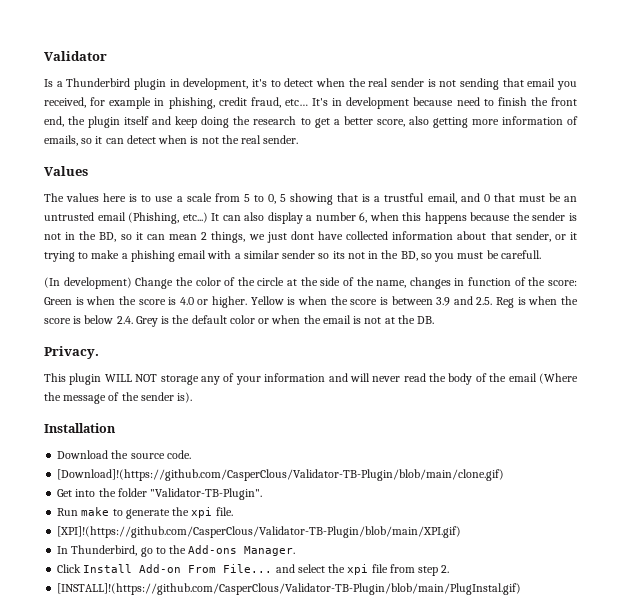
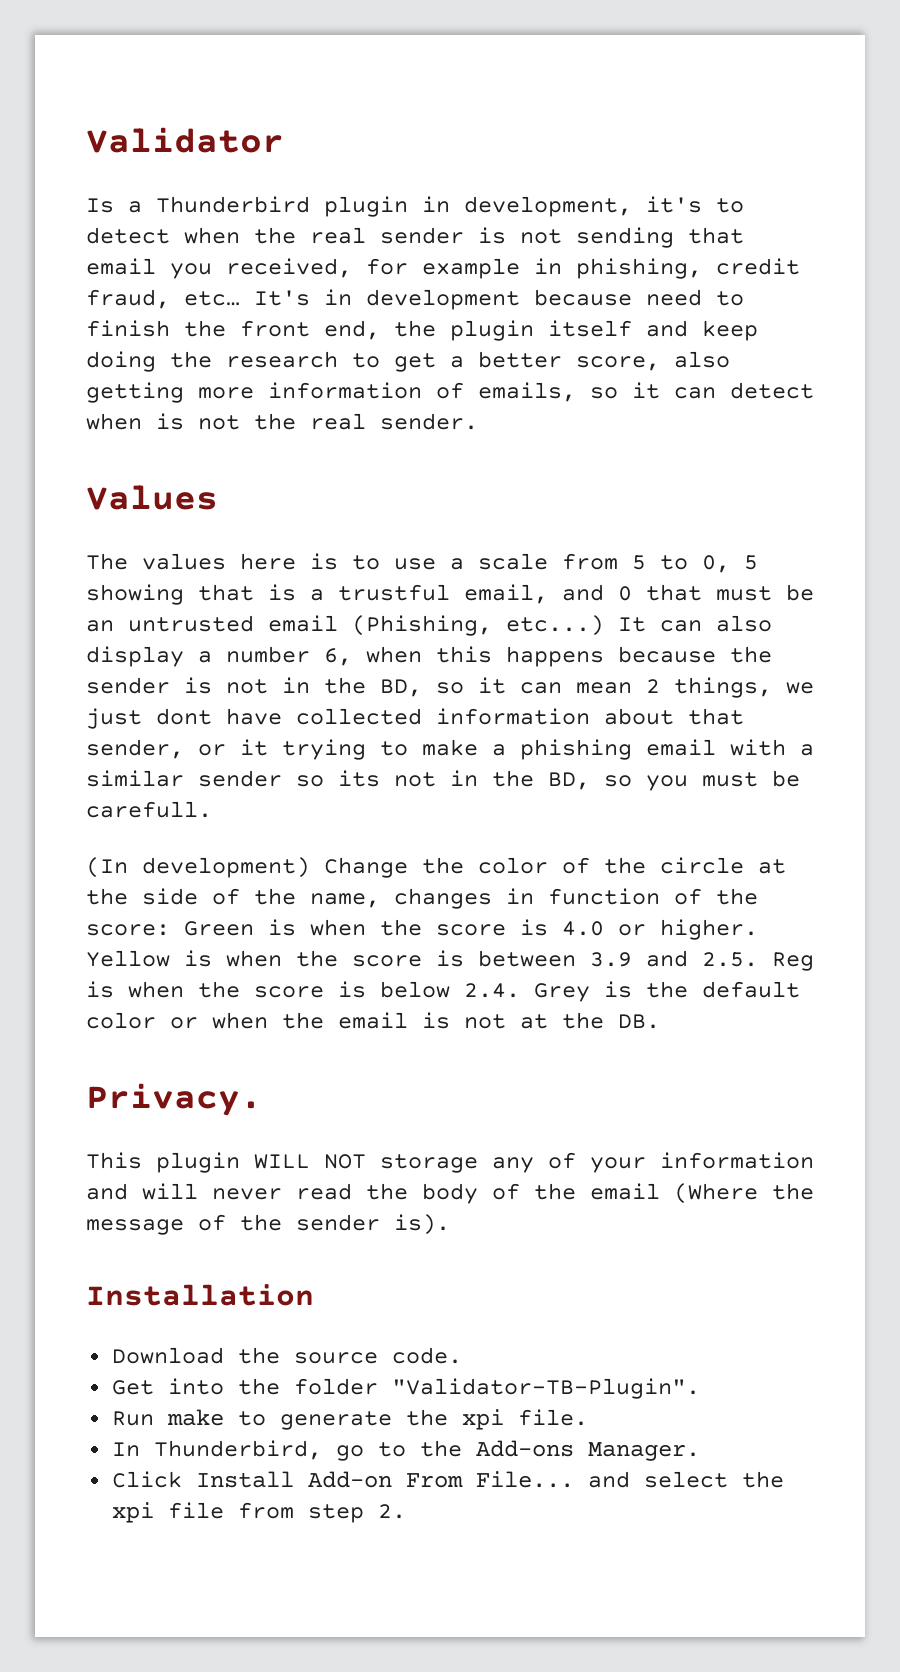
[57,469,505,481] // [Download]!(https://github.com/CasperClous/Validator-TB-Plugin/blob/main/clone.gif) -> (462, 1355) none
[57,526,462,538] // [XPI]!(https://github.com/CasperClous/Validator-TB-Plugin/blob/main/XPI.gif) -> (588, 1417) none
[57,583,522,595] // [INSTALL]!(https://github.com/CasperClous/Validator-TB-Plugin/blob/main/PlugInstal.gif) -> (406, 1511) none

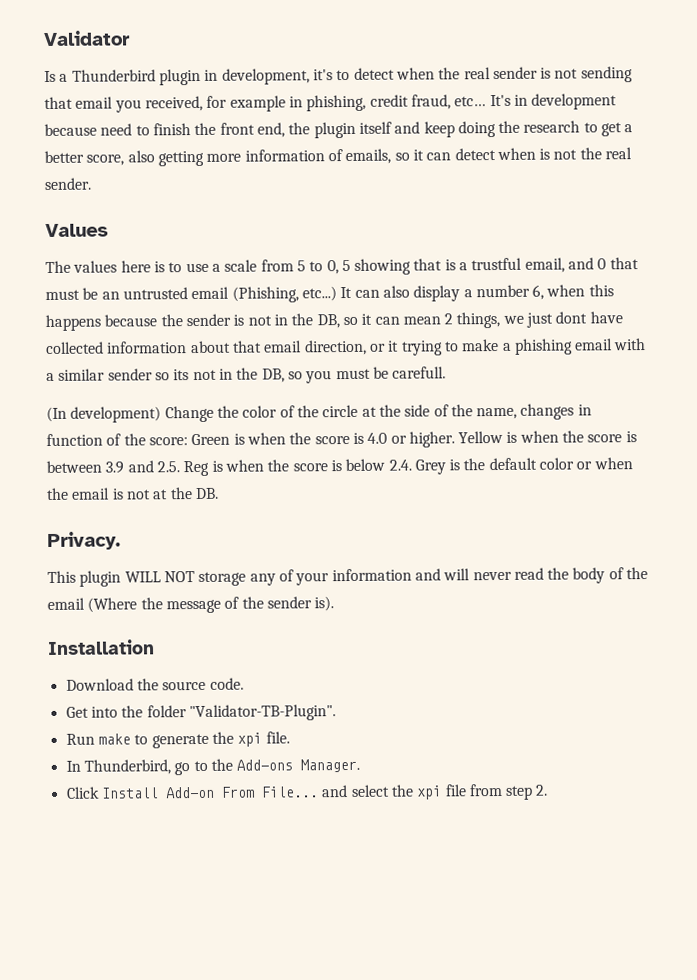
[380,679,422,697] BD, -> [316,314,340,329] DB,
[86,739,184,759] sender, -> [264,339,367,356] email direction,
[548,772,590,790] BD, -> [261,368,285,383] DB,

